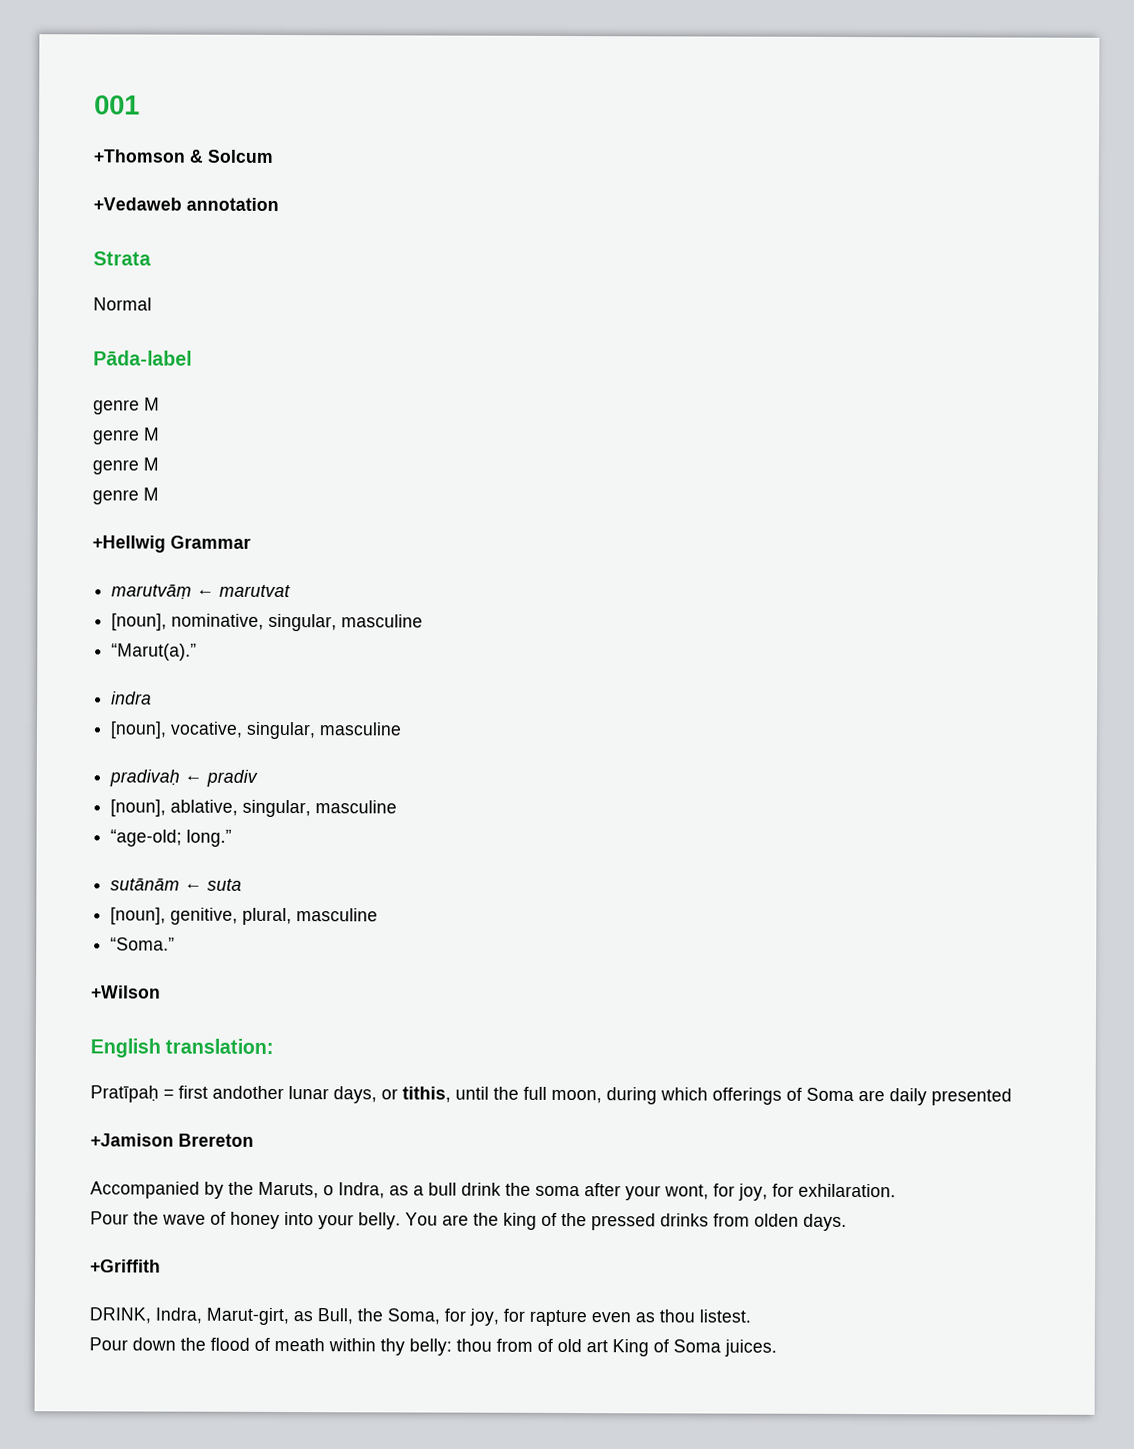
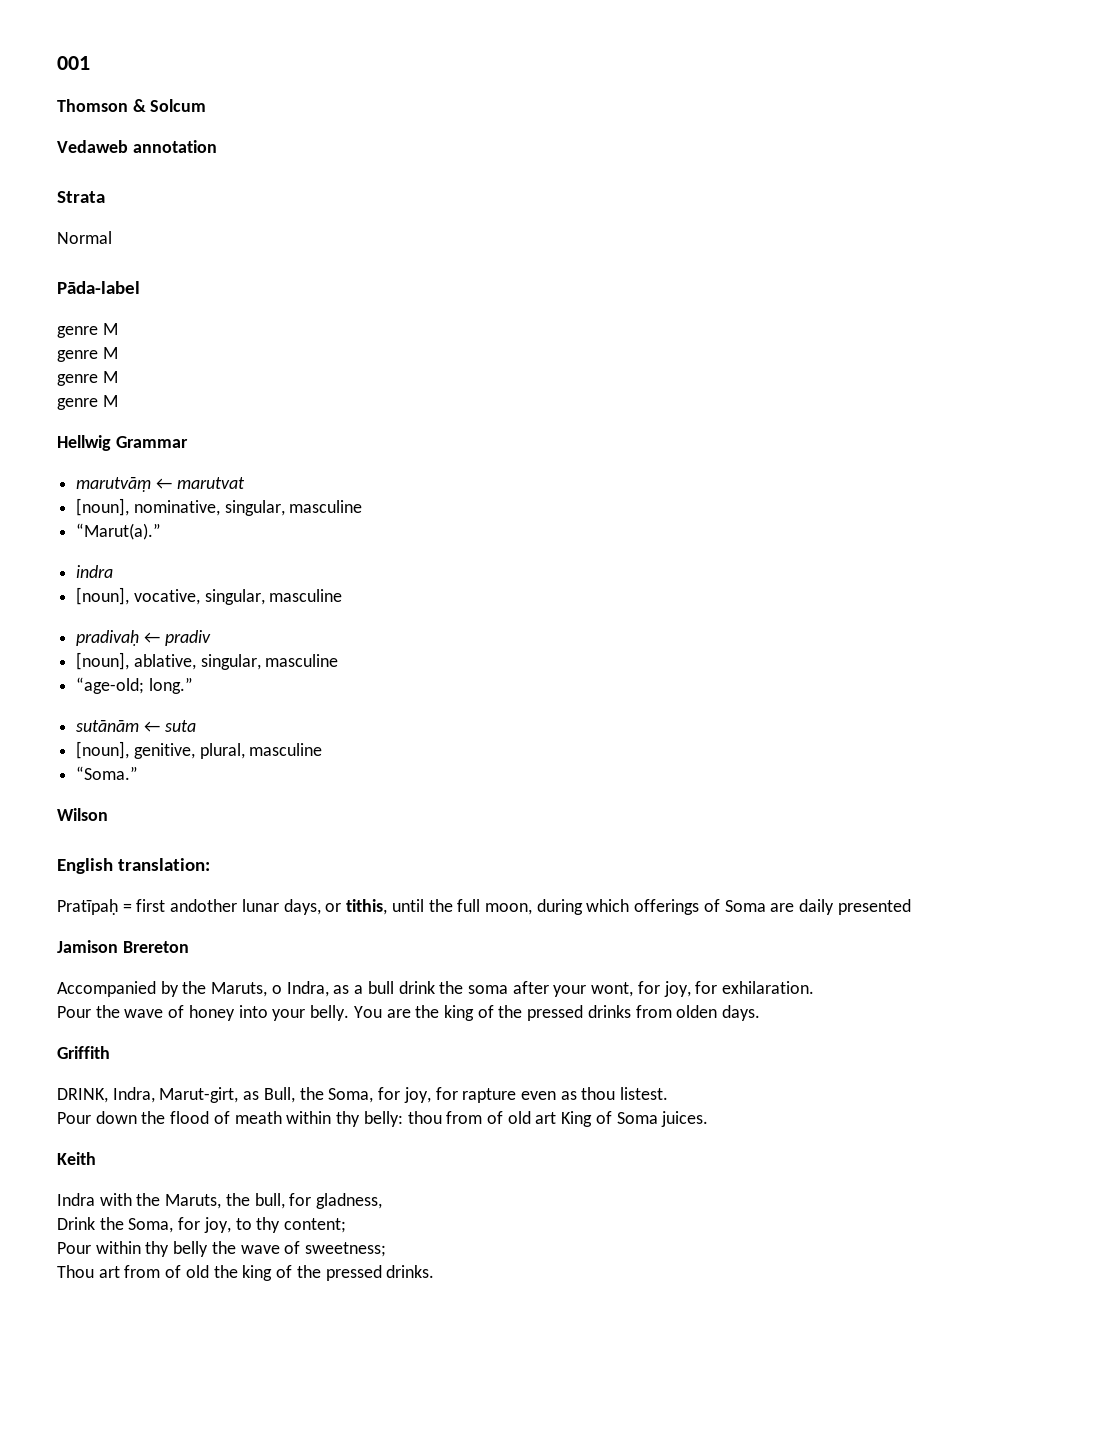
[93,149,186,163] +Thomson -> [57,99,128,112] Thomson
[93,197,182,211] +Vedaweb -> [57,140,128,153] Vedaweb
[92,535,166,553] +Hellwig -> [57,435,111,451] Hellwig
[91,985,161,999] +Wilson -> [57,808,108,821] Wilson
[90,1133,174,1147] +Jamison -> [57,940,118,953] Jamison
[90,1259,161,1273] +Griffith -> [57,1046,110,1059] Griffith
(777, 1348) none -> [57,1152,96,1165] [57,1193,383,1209] [57,1217,347,1233] [57,1241,387,1257] [57,1265,435,1281] // Keith // Indra with the Maruts, the bull, for gladness, // Drink the Soma, for joy, to thy content; // Pour within thy belly the wave of sweetness; // Thou art from of old the king of the pressed drinks.

